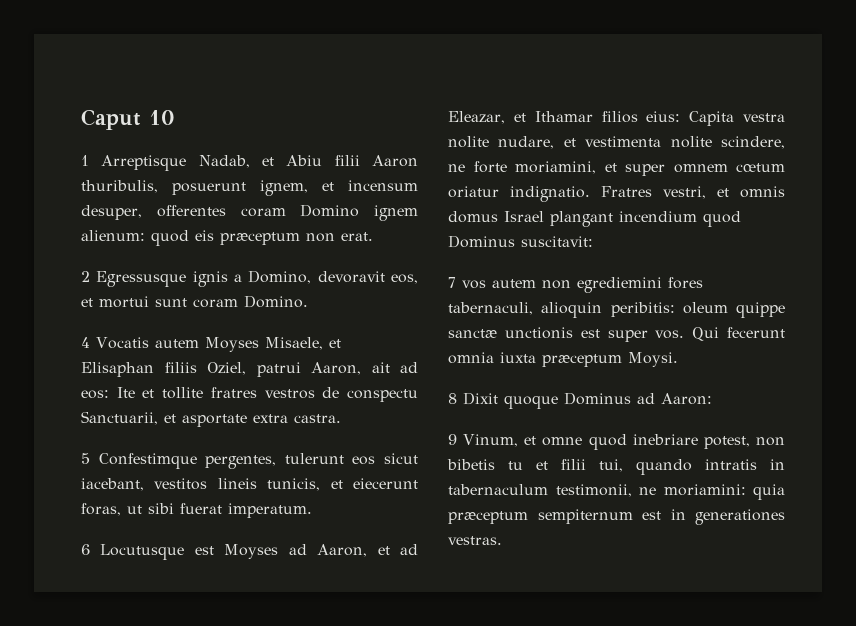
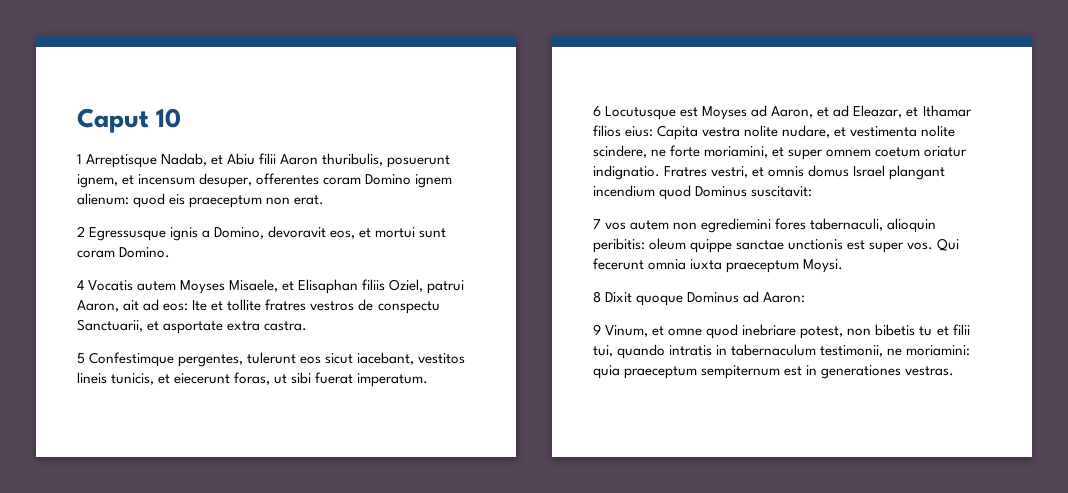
[220,232,300,245] præceptum -> [189,195,263,208] praeceptum
[736,163,785,173] cœtum -> [875,147,921,157] coetum
[448,329,497,338] sanctæ -> [736,240,785,250] sanctae
[542,354,622,367] præceptum -> [726,260,800,273] praeceptum
[448,511,528,524] præceptum -> [624,366,698,379] praeceptum

